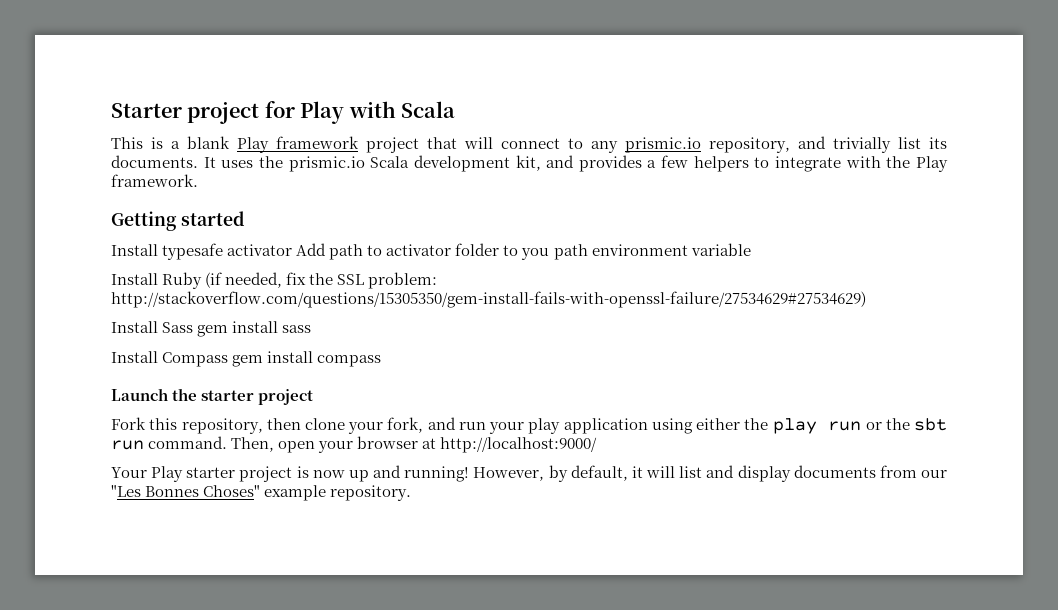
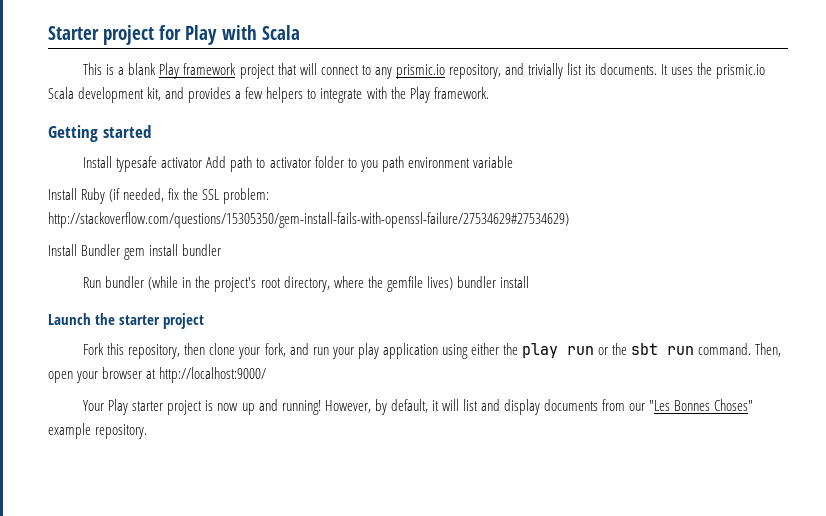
[162,321,312,337] [111,351,382,367] Sass gem install sass // Install Compass gem install compass -> [81,244,222,260] [83,276,529,292] Bundler gem install bundler // Run bundler (while in the project's root directory, where the gemfile lives) bundler install

